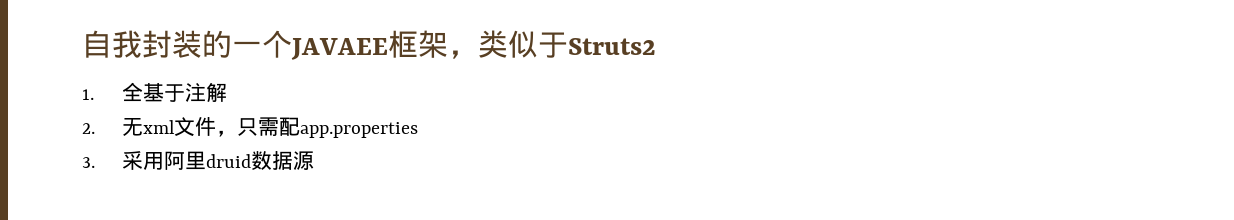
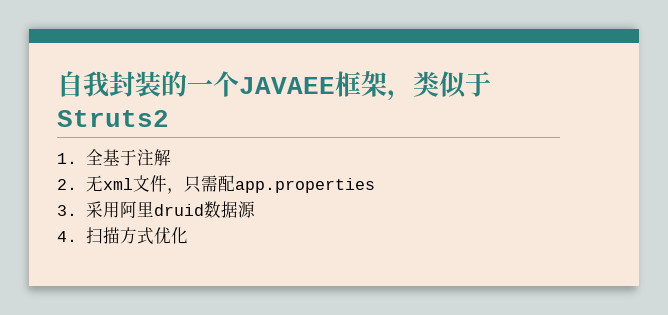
(314, 160) none -> [57,227,189,245] // 4.扫描方式优化

